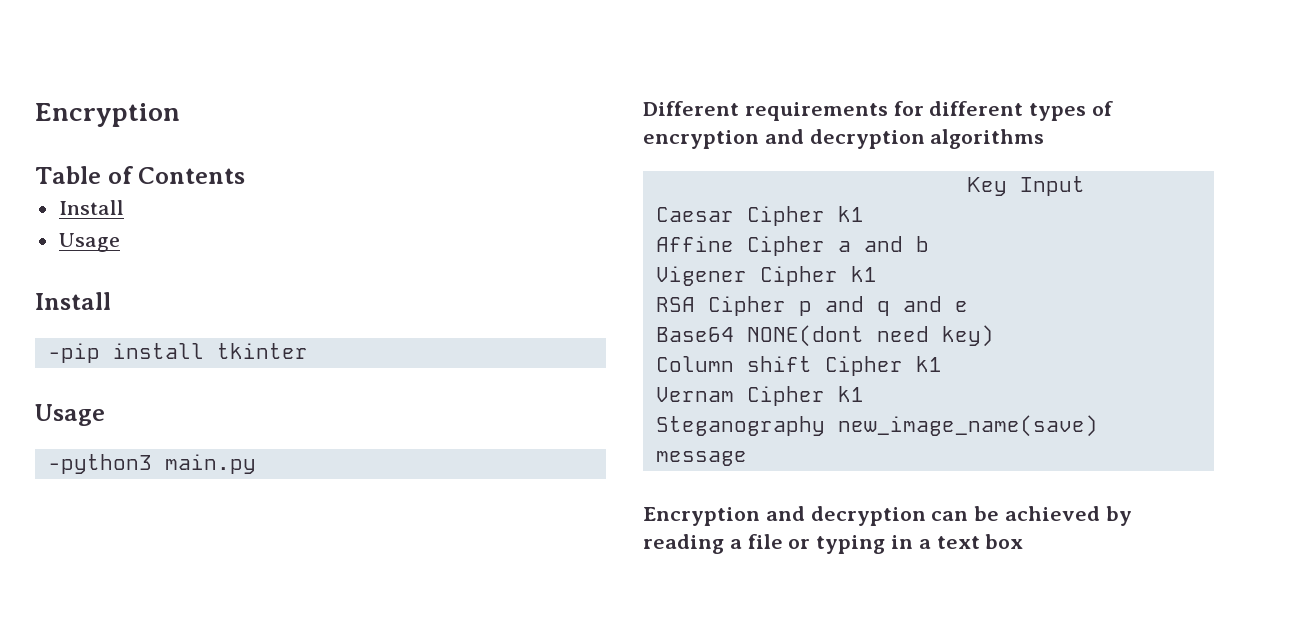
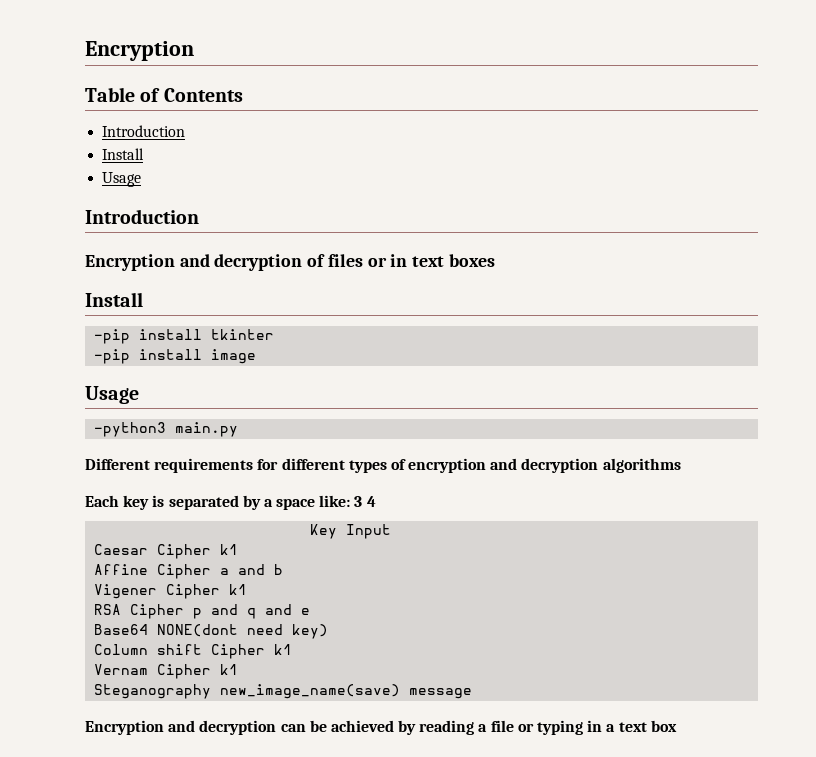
(246, 175) none -> [102,125,186,137] // Introduction
(120, 242) none -> [85,209,199,224] [85,254,495,271] // Introduction // Encryption and decryption of files or in text boxes
(308, 351) none -> [94,349,257,364] // -pip install image
(1045, 139) none -> [85,495,376,510] // Each key is separated by a space like: 3 4

